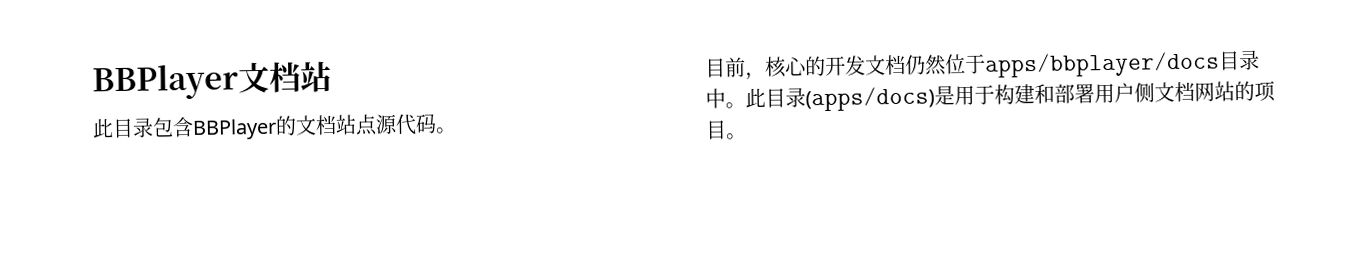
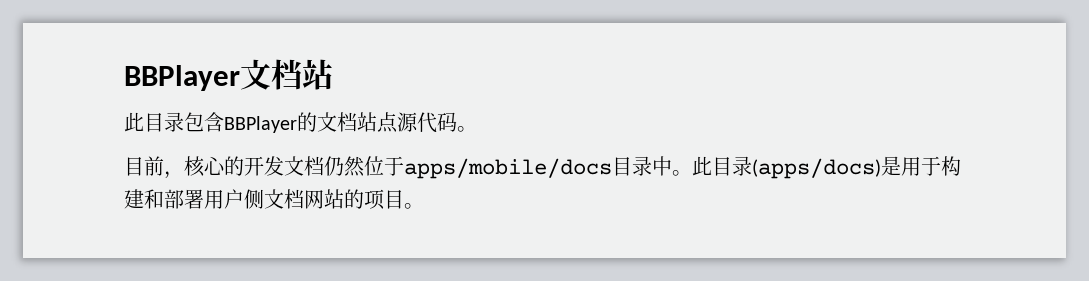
[985,51,1220,78] apps/bbplayer/docs -> [404,158,612,179] apps/mobile/docs

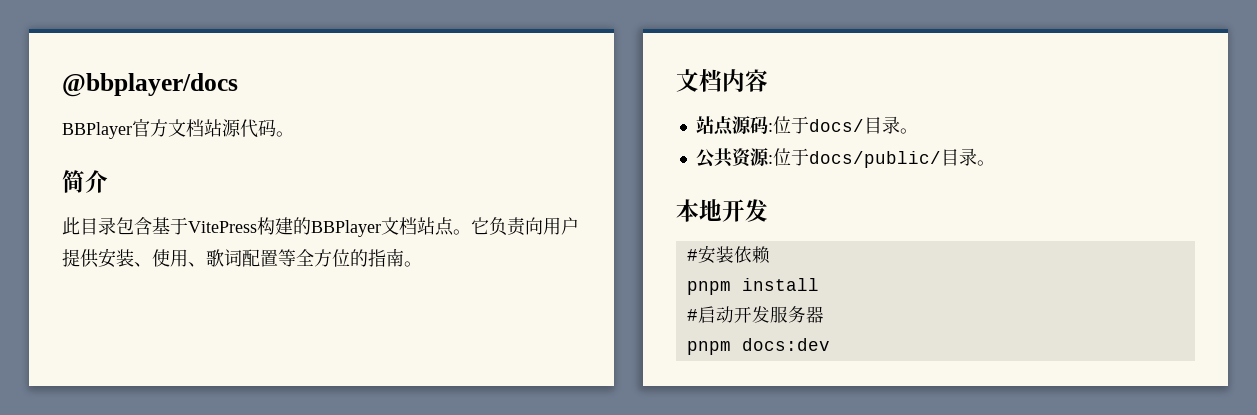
[124,59,333,91] BBPlayer文档站 -> [62,73,238,97] [62,119,294,139] [62,170,108,193] @bbplayer/docs // BBPlayer官方文档站源代码。 // 简介
[224,112,477,133] [124,156,961,179] [124,189,424,210] BBPlayer的文档站点源代码。 // 目前，核心的开发文档仍然位于apps/mobile/docs目录中。此目录(apps/docs)是用于构建和部署用户侧文档网站的项目。 -> [152,217,579,237] [62,248,422,268] [676,69,768,92] [695,116,918,136] [695,148,995,168] [676,199,768,222] [686,245,770,264] [686,278,819,295] [686,306,824,323] [686,338,830,355] 基于VitePress构建的BBPlayer文档站点。它负责向用户提供安装、使用、歌词配置等全方位的指南。 // 文档内容 // 站点源码:位于docs/目录。 // 公共资源:位于docs/public/目录。 // 本地开发 // #安装依赖 // pnpm install // #启动开发服务器 // pnpm docs:dev

